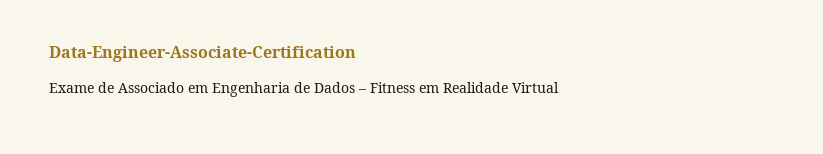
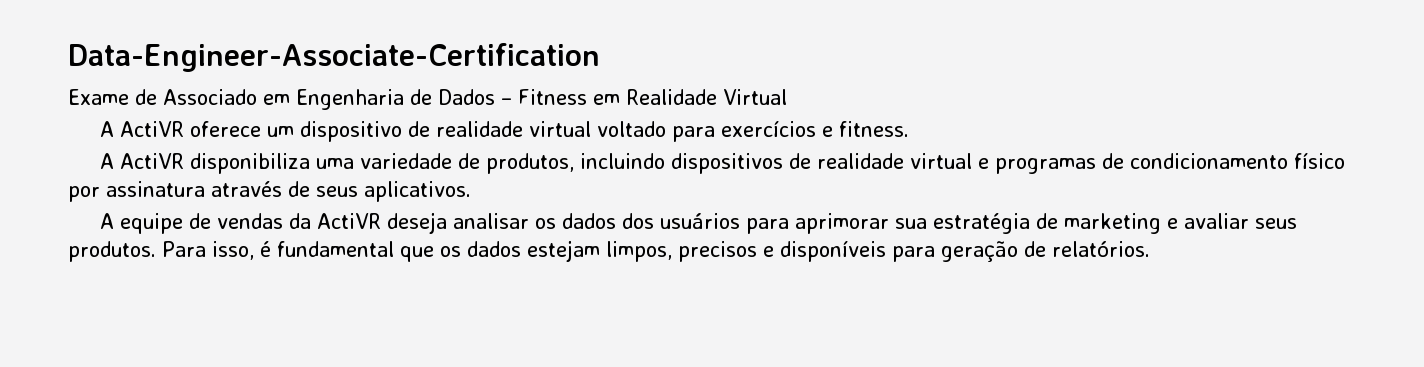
(559, 87) none -> [100,121,910,142] [100,153,1346,174] [68,181,471,202] [100,212,1298,234] [68,240,1150,262] // A ActiVR oferece um dispositivo de realidade virtual voltado para exercícios e fitness. // A ActiVR disponibiliza uma variedade de produtos, incluindo dispositivos de realidade virtual e programas de condicionamento físico por assinatura através de seus aplicativos. // A equipe de vendas da ActiVR deseja analisar os dados dos usuários para aprimorar sua estratégia de marketing e avaliar seus produtos. Para isso, é fundamental que os dados estejam limpos, precisos e disponíveis para geração de relatórios.

